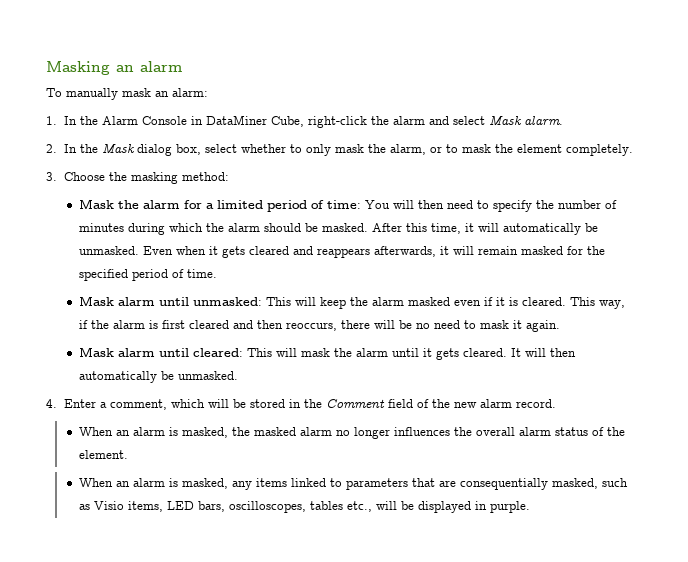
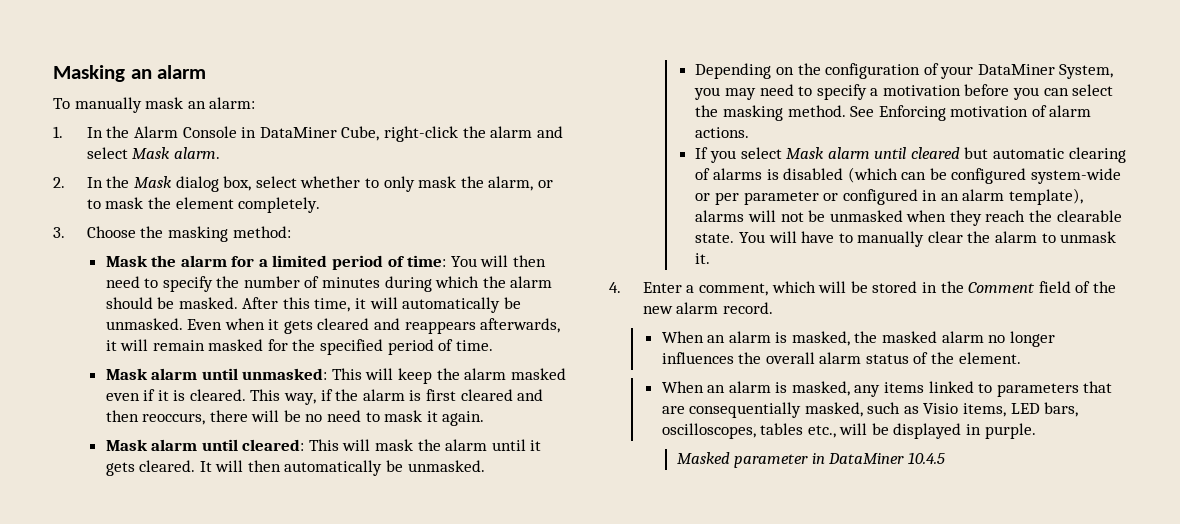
(238, 375) none -> [695,63,1114,79] [694,84,1114,100] [695,105,1092,121] [695,127,750,138] [695,147,1126,163] [695,167,1122,184] [695,188,1084,205] [695,210,1122,226] [695,231,1117,247] [695,253,711,264] // Depending on the configuration of your DataMiner System, you may need to specify a motivation before you can select the masking method. See Enforcing motivation of alarm actions. // If you select Mask alarm until cleared but automatic clearing of alarms is disabled (which can be configured system-wide or per parameter or configured in an alarm template), alarms will not be unmasked when they reach the clearable state. You will have to manually clear the alarm to unmask it.
(530, 507) none -> [676,452,946,468] // Masked parameter in DataMiner 10.4.5

